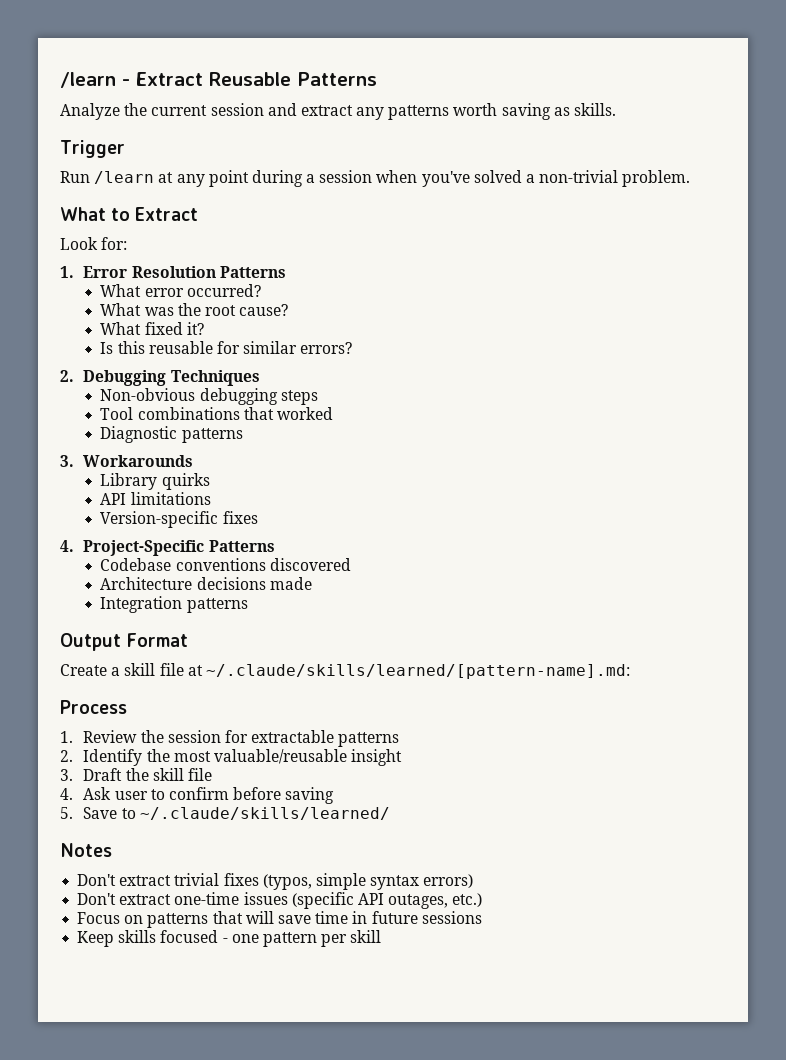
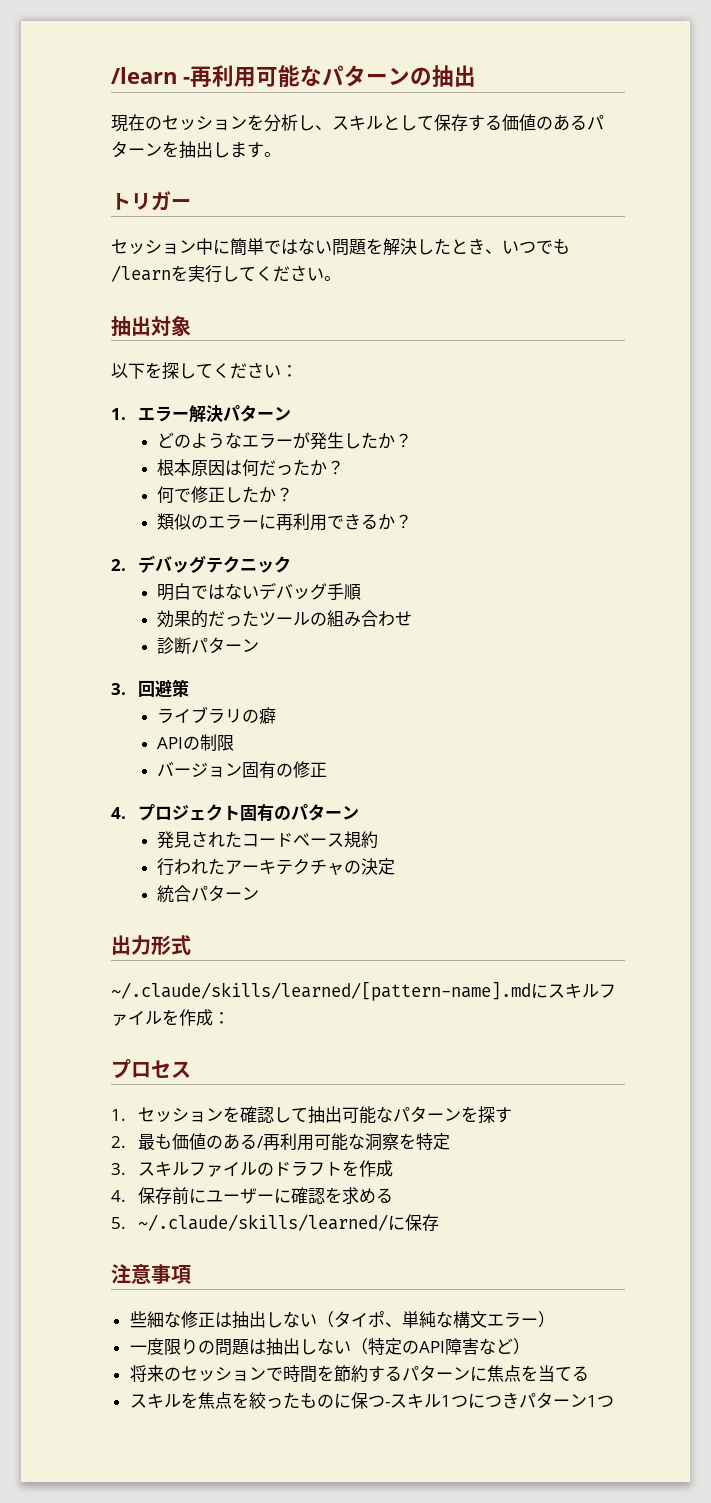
[136,72,377,86] [60,103,617,120] [60,140,125,158] [60,170,691,187] [60,207,199,221] [60,237,128,250] [60,266,286,278] [100,284,261,297] [100,303,289,316] [100,322,204,335] [100,341,353,354] [60,370,260,386] [100,388,318,405] [100,407,333,420] [100,426,243,443] [60,455,194,467] [100,473,210,490] [100,492,211,505] [100,511,258,528] [60,540,275,556] [100,558,351,571] [100,577,312,590] [100,596,248,613] [60,633,189,651] [60,663,630,679] [60,700,127,714] [60,730,400,747] [60,749,403,766] [60,768,212,781] [60,787,335,804] Extract Reusable Patterns // Analyze the current session and extract any patterns worth saving as skills. // Trigger // Run /learn at any point during a session when you've solved a non-trivial problem. // What to Extract // Look for: // 1. Error Resolution Patterns // What error occurred? // What was the root cause? // What fixed it? // Is this reusable for similar errors? // 2. Debugging Techniques // Non-obvious debugging steps // Tool combinations that worked // Diagnostic patterns // 3. Workarounds // Library quirks // API limitations // Version-specific fixes // 4. Project-Specific Patterns // Codebase conventions discovered // Architecture decisions made // Integration patterns // Output Format // Create a skill file at ~/.claude/skills/learned/[pattern-name].md: // Process // 1. Review the session for extractable patterns // 2. Identify the most valuable/reusable insight // 3. Draft the skill file // 4. Ask user to confirm before saving -> [190,65,476,87] [111,114,604,132] [111,141,281,158] [111,191,191,211] [111,238,570,256] [111,265,341,283] [111,315,191,336] [111,362,298,380] [111,405,292,423] [157,432,413,450] [157,459,345,476] [157,486,294,503] [157,513,413,531] [111,555,292,573] [157,582,362,601] [157,610,413,628] [157,637,260,654] [111,679,190,698] [157,706,277,724] [157,734,235,751] [157,761,328,779] [111,804,360,821] [157,831,379,849] [157,858,396,876] [157,885,260,903] [111,935,191,956] [111,981,616,1001] [111,1009,230,1026] [111,1059,191,1079] [111,1106,513,1124] [111,1133,451,1151] [111,1160,394,1177] [111,1187,394,1205] 再利用可能なパターンの抽出 // 現在のセッションを分析し、スキルとして保存する価値のあるパターンを抽出します。 // トリガー // セッション中に簡単ではない問題を解決したとき、いつでも/learnを実行してください。 // 抽出対象 // 以下を探してください： // 1.エラー解決パターン // どのようなエラーが発生したか？ // 根本原因は何だったか？ // 何で修正したか？ // 類似のエラーに再利用できるか？ // 2.デバッグテクニック // 明白ではないデバッグ手順 // 効果的だったツールの組み合わせ // 診断パターン // 3.回避策 // ライブラリの癖 // APIの制限 // バージョン固有の修正 // 4.プロジェクト固有のパターン // 発見されたコードベース規約 // 行われたアーキテクチャの決定 // 統合パターン // 出力形式 // ~/.claude/skills/learned/[pattern-name].mdにスキルファイルを作成： // プロセス // 1.セッションを確認して抽出可能なパターンを探す // 2.最も価値のある/再利用可能な洞察を特定 // 3.スキルファイルのドラフトを作成 // 4.保存前にユーザーに確認を求める
[83,807,136,819] Save to -> (126, 1223) none
[60,843,112,857] [77,873,474,890] [77,892,483,909] [77,911,482,928] [77,930,382,947] // Notes // Don't extract trivial fixes (typos, simple syntax errors) // Don't extract one-time issues (specific API outages, etc.) // Focus on patterns that will save time in future sessions // Keep skills focused - one pattern per skill -> [388,1214,440,1231] [111,1264,191,1284] [129,1311,555,1328] [129,1338,530,1356] [129,1365,589,1383] [129,1392,614,1409] に保存 // 注意事項 // 些細な修正は抽出しない（タイポ、単純な構文エラー） // 一度限りの問題は抽出しない（特定のAPI障害など） // 将来のセッションで時間を節約するパターンに焦点を当てる // スキルを焦点を絞ったものに保つ-スキル1つにつきパターン1つ

